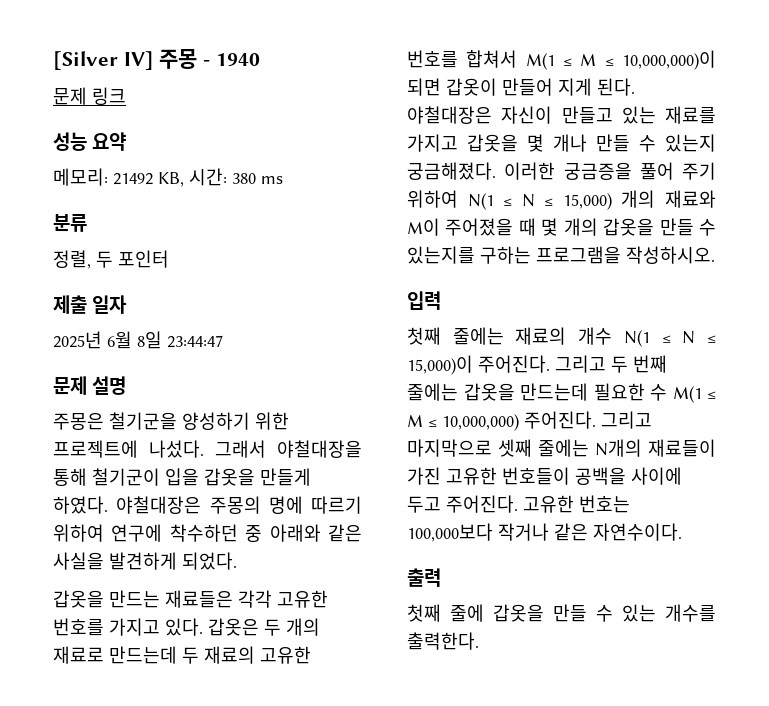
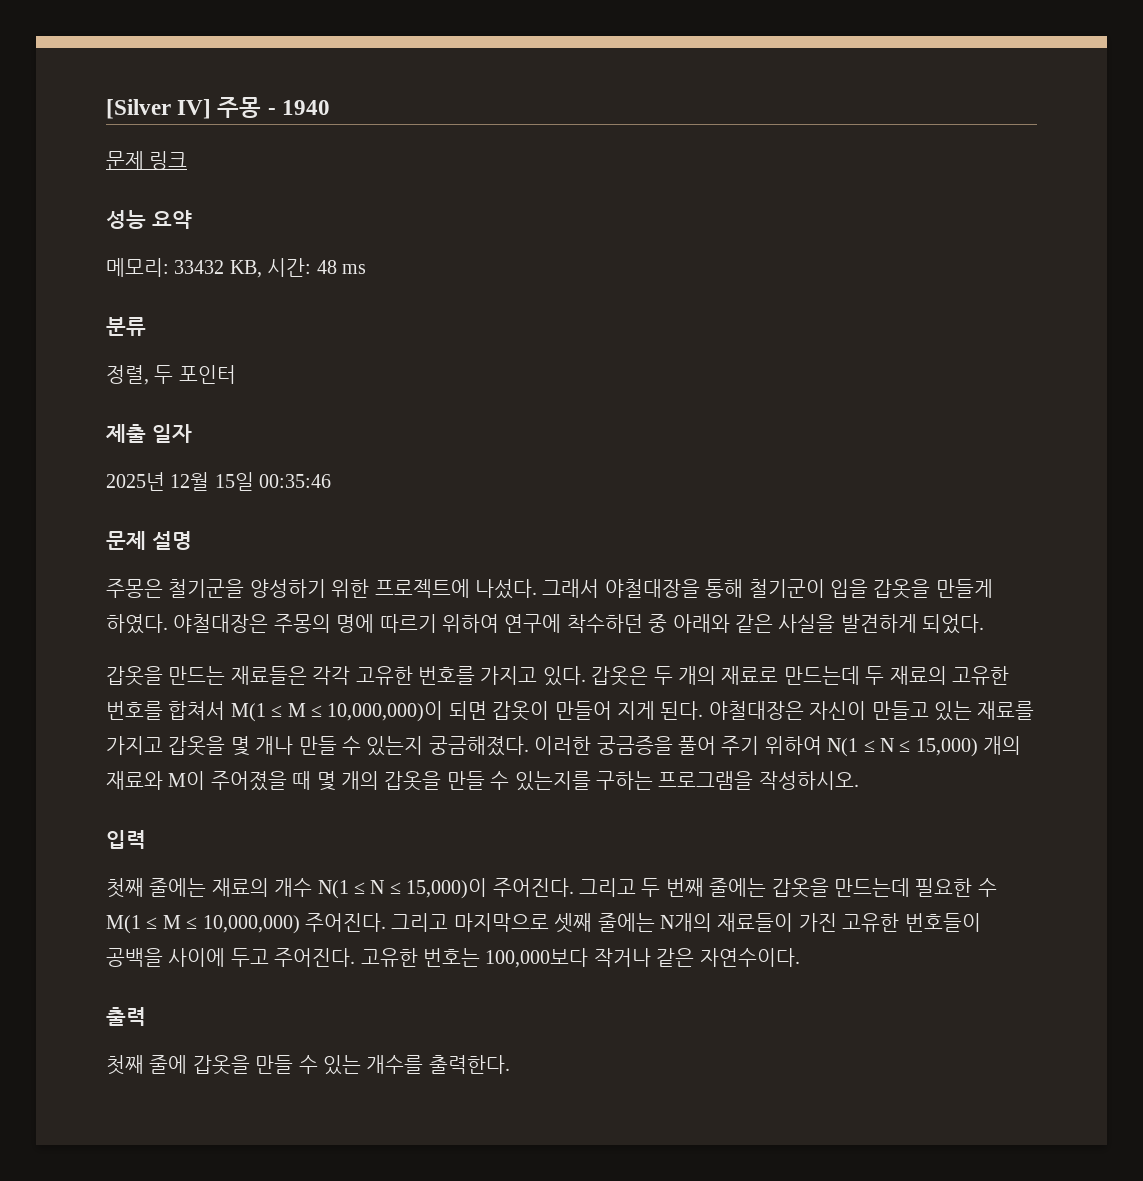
[113,173,153,185] 21492 -> [174,260,225,274] 33432
[232,173,256,184] 380 -> [316,260,337,274] 48
[107,331,223,349] 6월 8일 23:44:47 -> [170,472,332,491] 12월 15일 00:35:46

